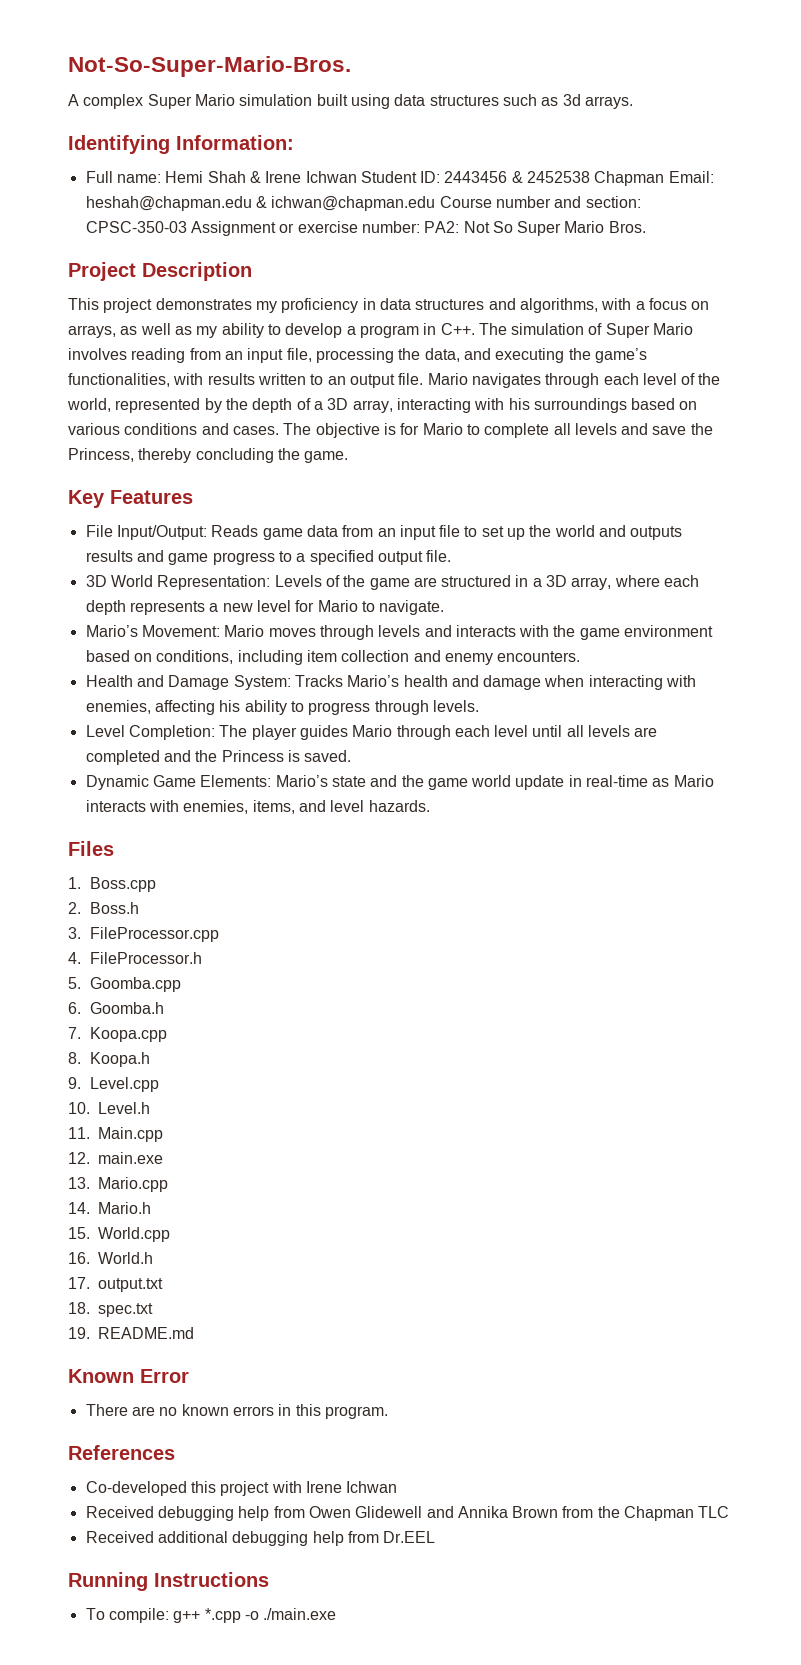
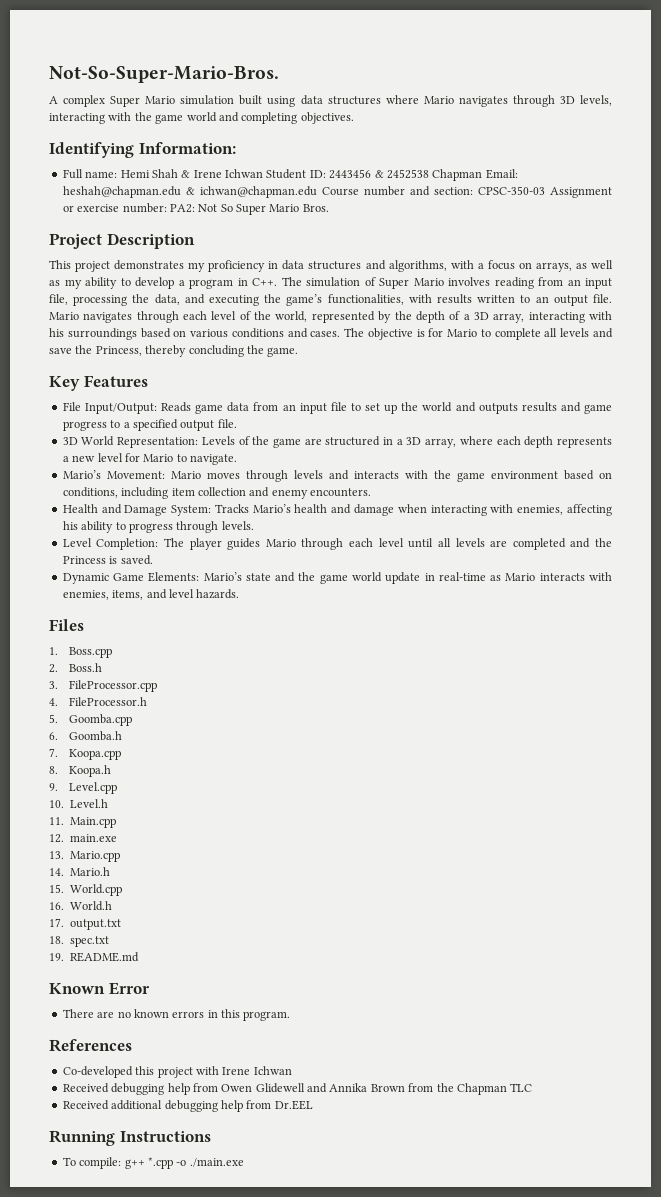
[502,94,633,109] such as 3d arrays. -> [385,95,612,107] [49,112,354,124] where Mario navigates through 3D levels, interacting with the game world and completing objectives.

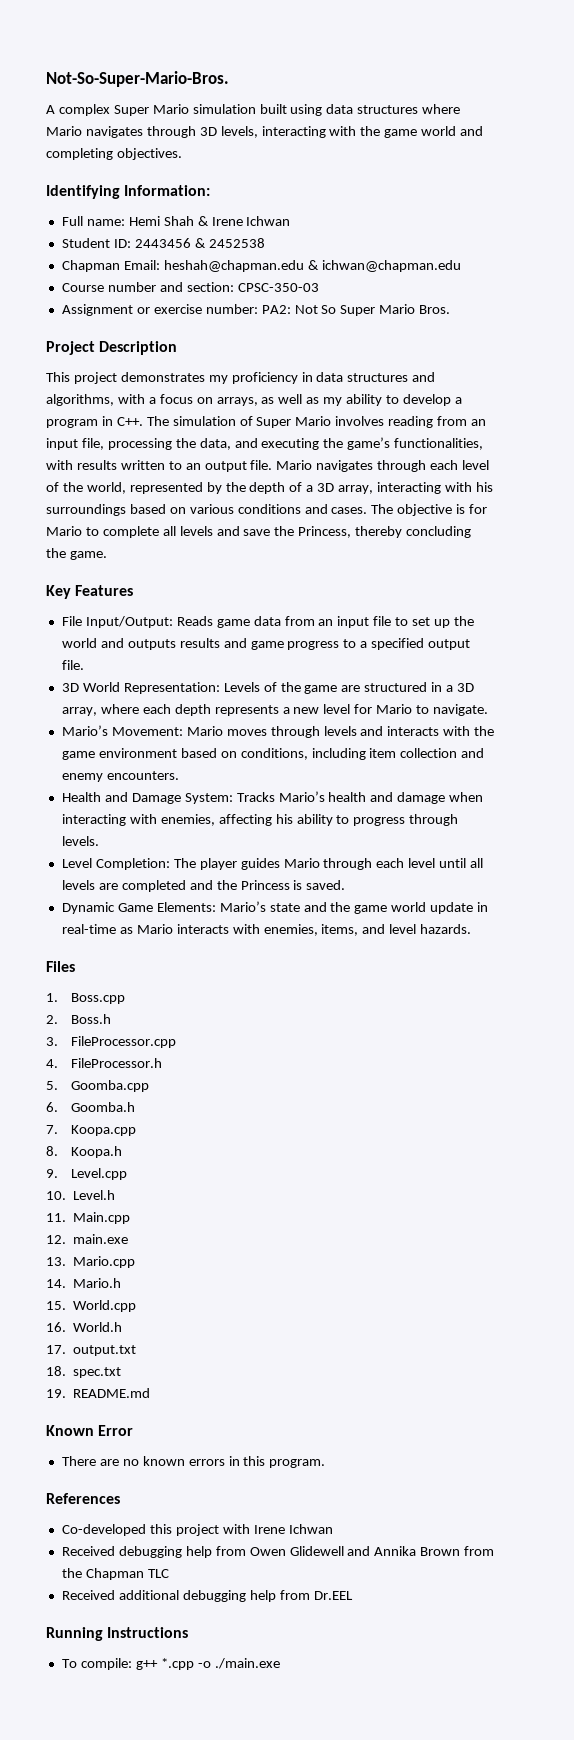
(263, 173) none -> (291, 221) //
(429, 174) none -> (265, 243) //
(317, 192) none -> (461, 266) //
(545, 190) none -> (319, 287) //

